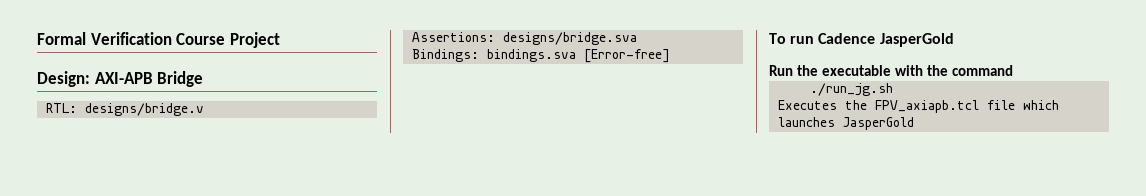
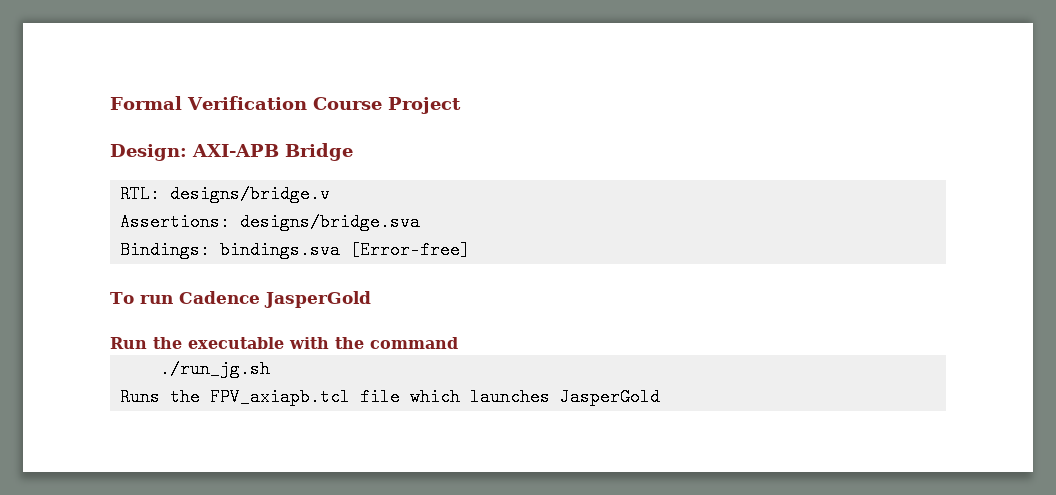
[777,100,837,110] Executes -> [119,388,160,406] Runs

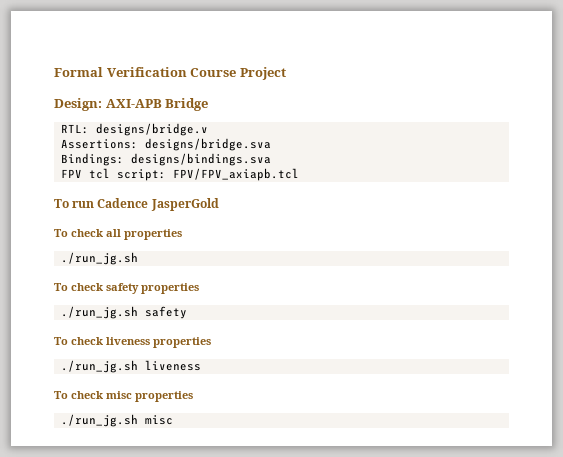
[219,241,470,259] bindings.sva [Error-free] -> [130,153,271,166] [60,168,299,181] designs/bindings.sva // FPV tcl script: FPV/FPV_axiapb.tcl
[110,337,458,349] [159,360,270,378] [119,388,660,406] Run the executable with the command // ./run_jg.sh // Runs the FPV_axiapb.tcl file which launches JasperGold -> [54,229,182,240] [60,252,138,265] [54,283,199,294] [60,306,187,319] [54,337,211,348] [60,360,201,373] [54,391,193,402] [60,414,173,427] To check all properties // ./run_jg.sh // To check safety properties // ./run_jg.sh safety // To check liveness properties // ./run_jg.sh liveness // To check misc properties // ./run_jg.sh misc

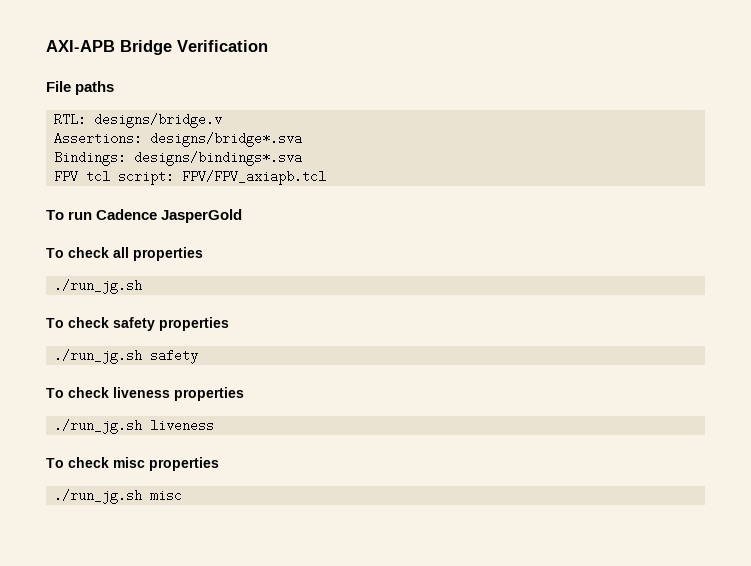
[54,67,286,80] [54,98,102,111] Formal Verification Course Project // Design: -> (46, 46) none
(209, 104) none -> [177,40,268,52] [46,81,115,95] Verification // File paths
[144,138,271,151] designs/bridge.sva -> [150,132,303,147] designs/bridge*.sva
[130,153,271,166] designs/bindings.sva -> [134,151,303,166] designs/bindings*.sva

